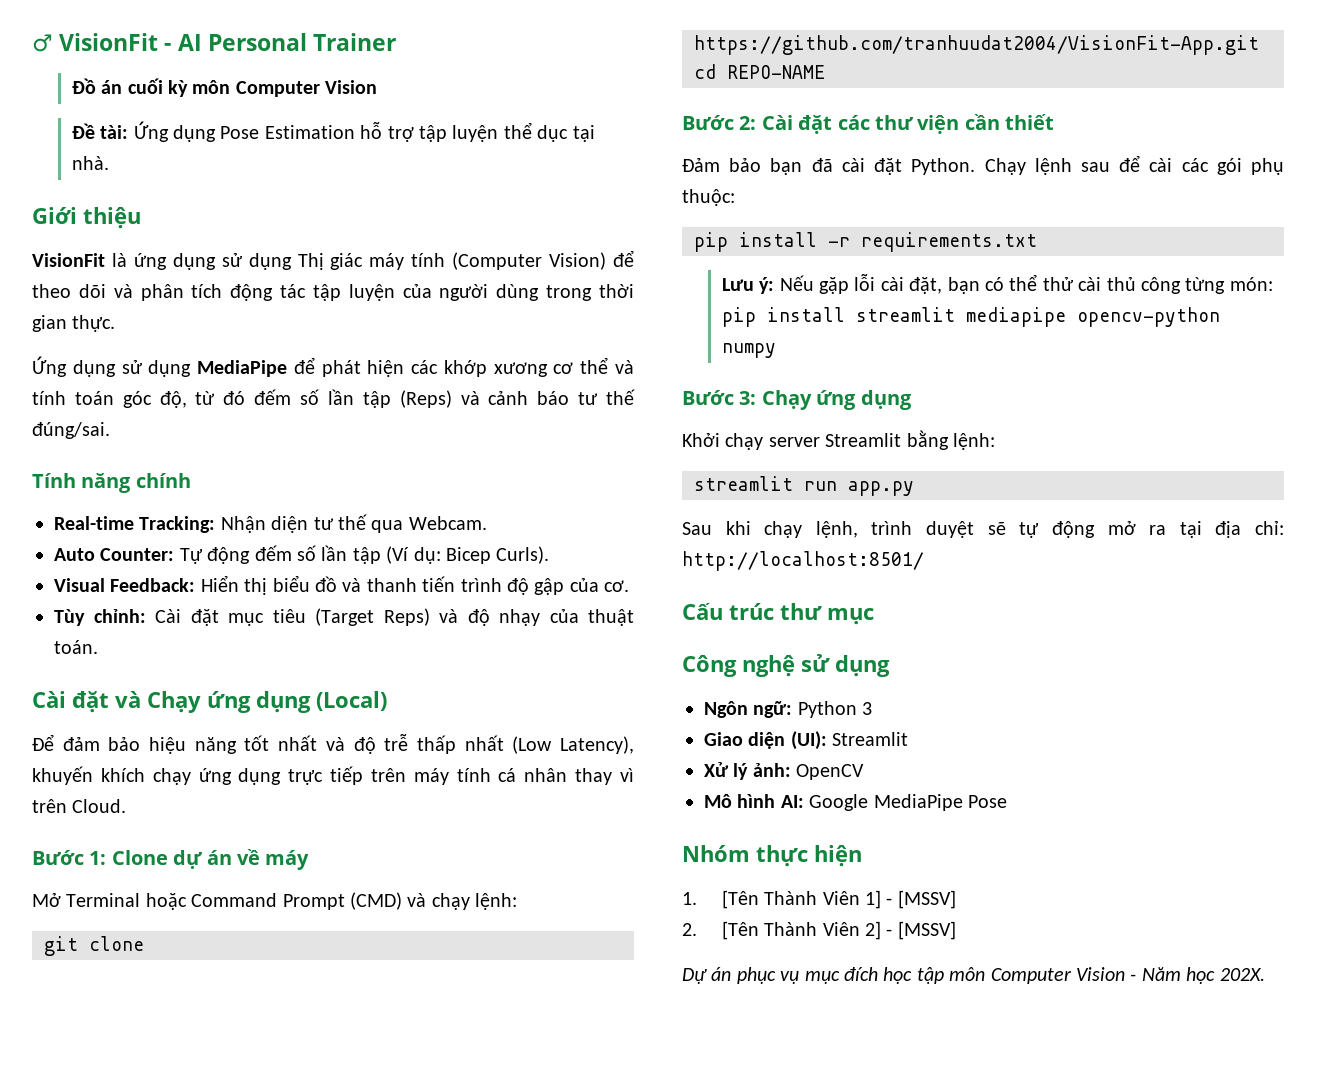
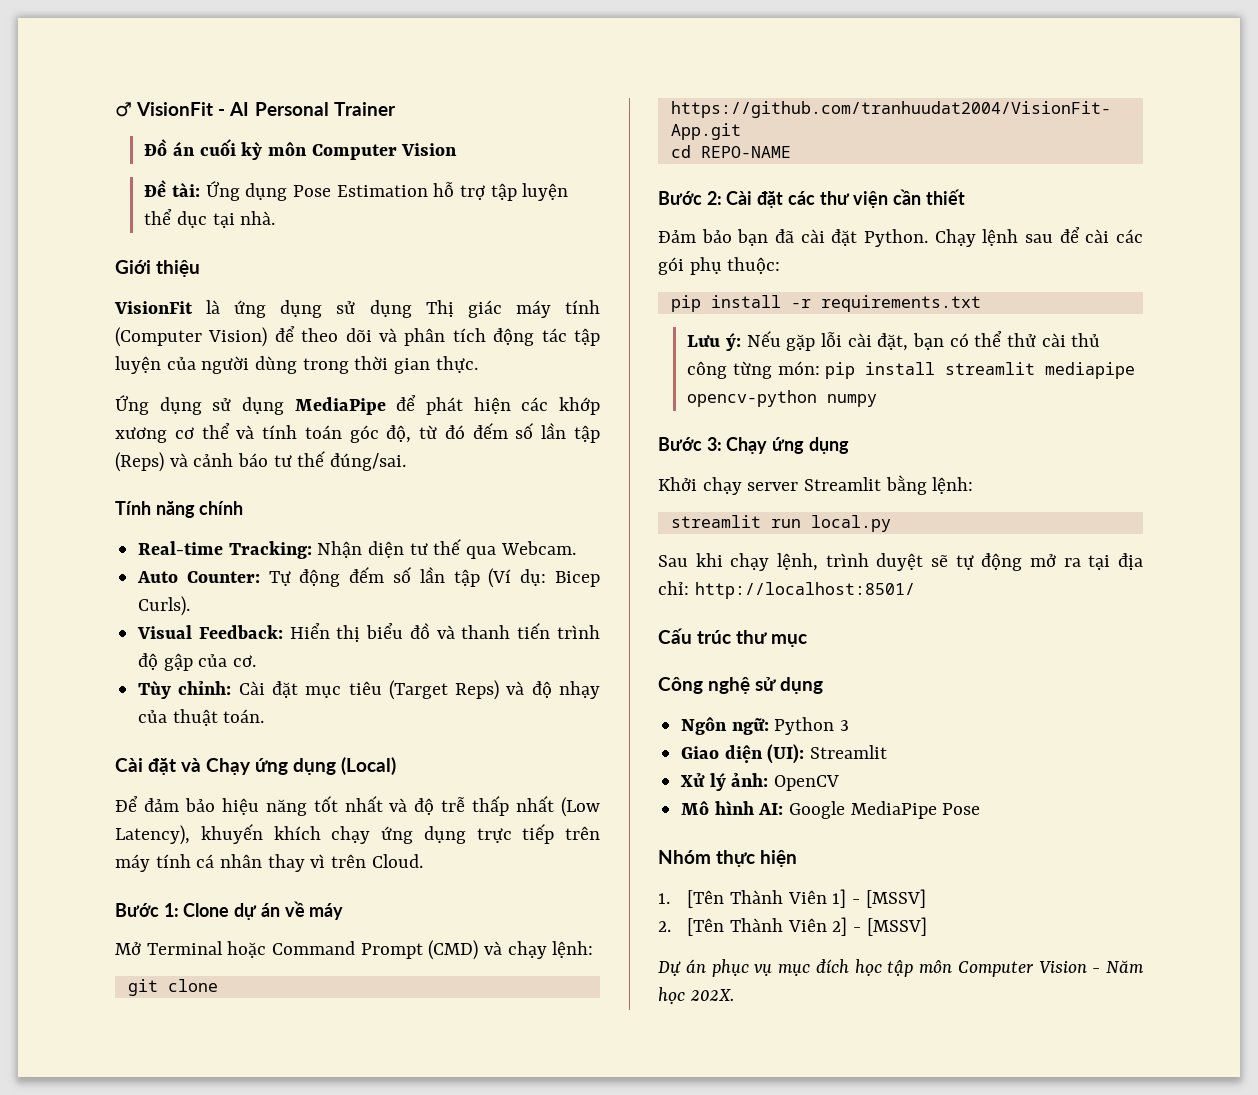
[848,481,914,496] app.py -> [810,515,891,532] local.py

